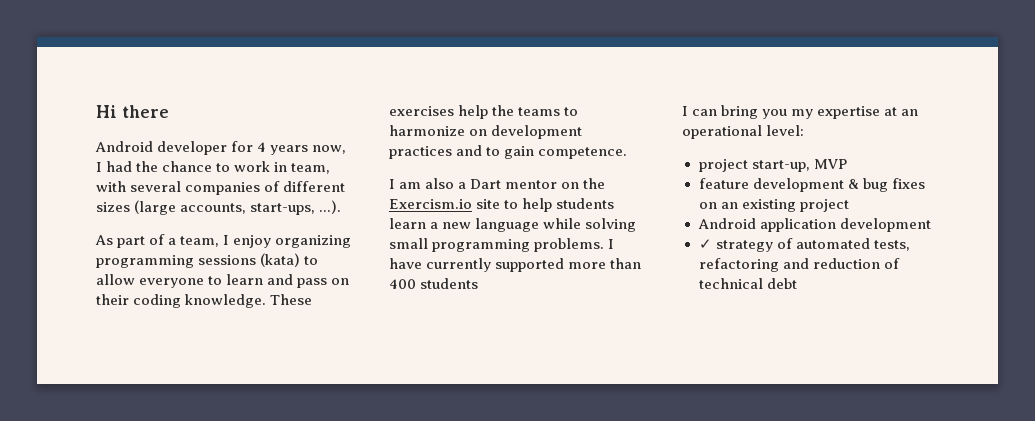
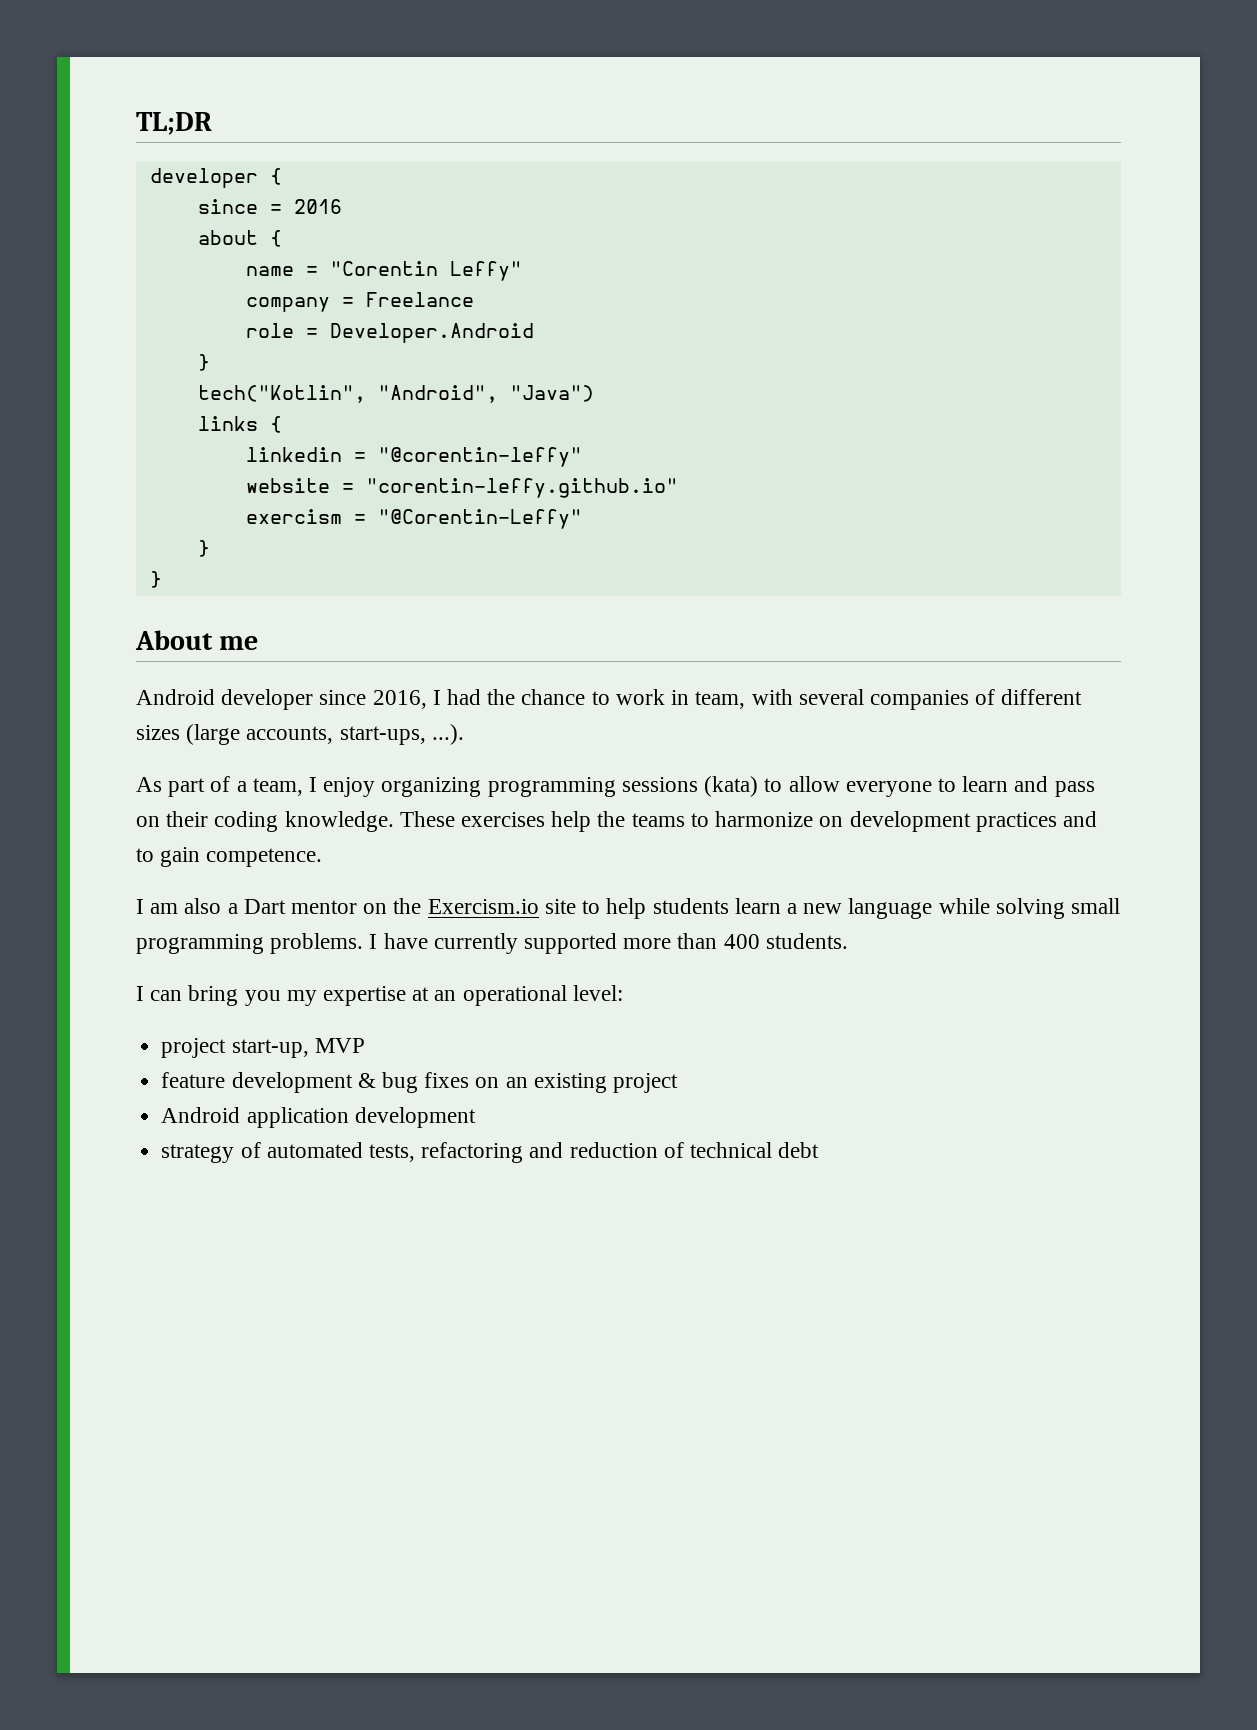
[96,105,169,118] [95,141,347,155] Hi there // Android developer for 4 years now, -> [136,112,212,135] [149,168,282,188] [197,199,342,214] [197,230,282,247] [245,261,522,281] [245,292,474,312] [245,323,534,343] [197,354,210,371] [197,385,594,403] [197,416,282,433] [245,447,582,467] [245,478,678,498] [245,509,582,529] [197,540,210,557] [149,571,162,588] [135,630,259,650] [136,689,427,710] TL;DR // developer { // since = 2016 // about { // name = "Corentin Leffy" // company = Freelance // role = Developer.Android // } // tech("Kotlin", "Android", "Java") // links { // linkedin = "@corentin-leffy" // website = "corentin-leffy.github.io" // exercism = "@Corentin-Leffy" // } // } // About me // Android developer since 2016,
[420,278,479,289] students -> [765,933,848,949] students.
[698,239,712,249] ✓ -> (476, 1117) none

